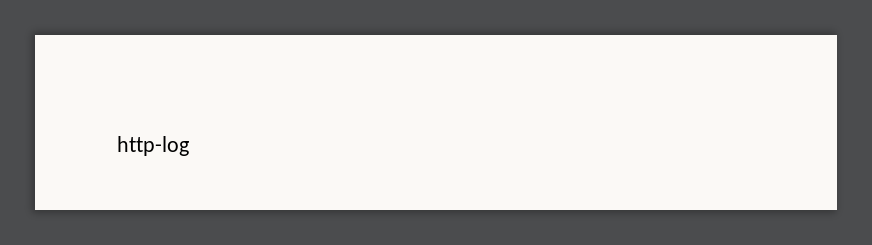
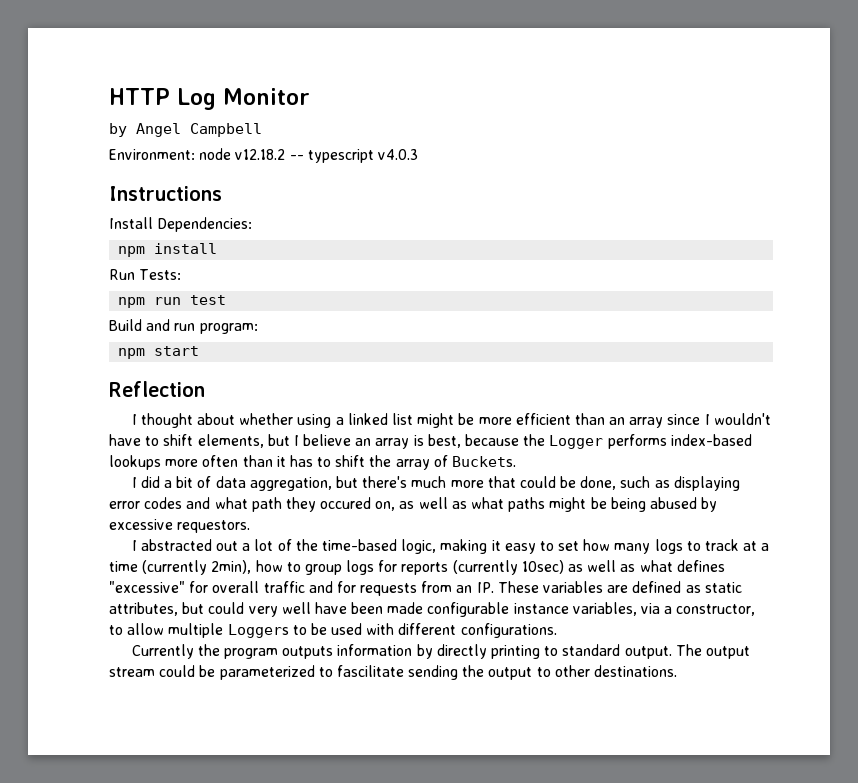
[117,136,189,156] http-log -> [109,88,310,110] [109,123,262,137] [109,148,418,163] [109,186,222,201] [109,217,253,232] [118,243,218,257] [109,269,182,280] [118,295,227,308] [109,319,258,334] [118,346,200,359] [109,381,205,397] [131,413,771,428] [109,434,752,449] [109,455,517,470] [131,476,740,491] [109,497,718,512] [109,519,251,533] [131,539,770,554] [109,560,725,575] [109,581,742,596] [109,602,756,617] [109,623,557,638] [131,644,750,659] [109,665,678,680] HTTP Log Monitor // by Angel Campbell // Environment: node v12.18.2 -- typescript v4.0.3 // Instructions // Install Dependencies: // npm install // Run Tests: // npm run test // Build and run program: // npm start // Reflection // I thought about whether using a linked list might be more efficient than an array since I wouldn't have to shift elements, but I believe an array is best, because the Logger performs index-based lookups more often than it has to shift the array of Buckets. // I did a bit of data aggregation, but there's much more that could be done, such as displaying error codes and what path they occured on, as well as what paths might be being abused by excessive requestors. // I abstracted out a lot of the time-based logic, making it easy to set how many logs to track at a time (currently 2min), how to group logs for reports (currently 10sec) as well as what defines "excessive" for overall traffic and for requests from an IP. These variables are defined as static attributes, but could very well have been made configurable instance variables, via a constructor, to allow multiple Loggers to be used with different configurations. // Currently the program outputs information by directly printing to standard output. The output stream could be parameterized to fascilitate sending the output to other destinations.

